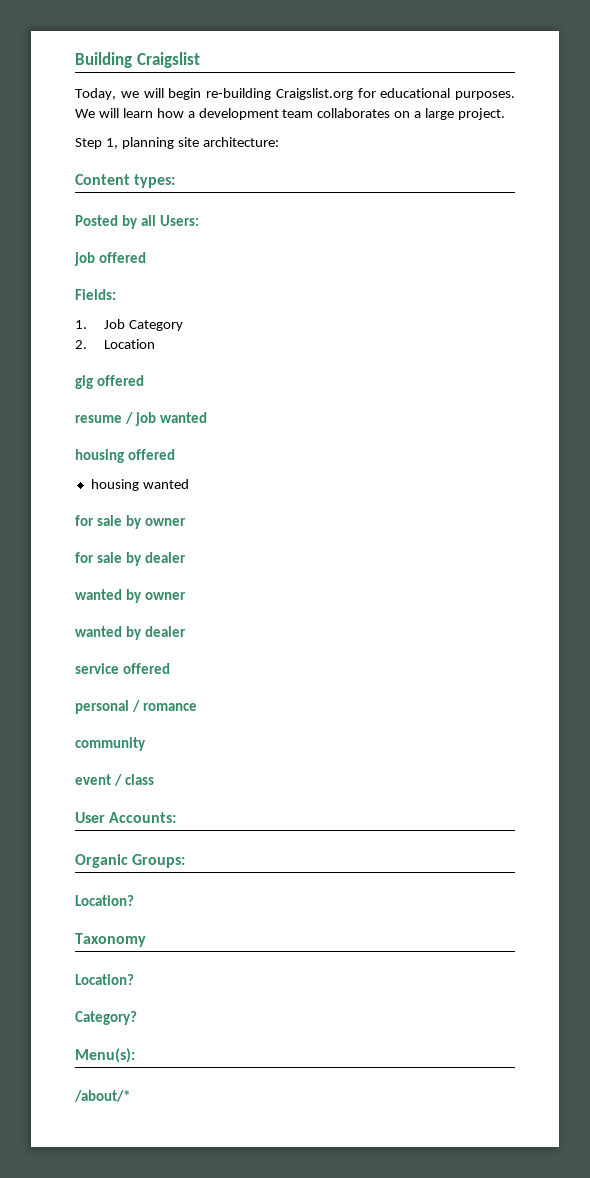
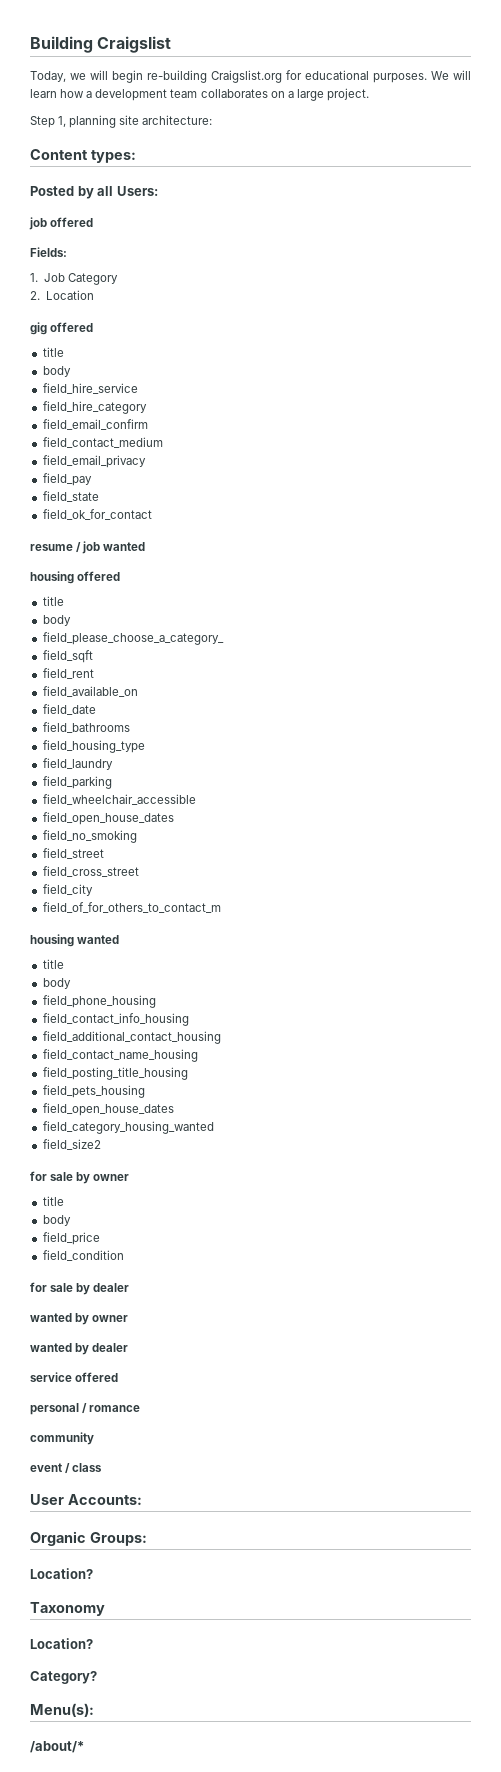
(144, 380) none -> [42,347,64,357] [42,366,71,377] [42,383,138,394] [42,401,147,414] [42,419,148,430] [42,437,163,448] [42,455,146,468] [42,473,92,486] [42,491,99,502] [42,509,152,520] // title // body // field_hire_service // field_hire_category // field_email_confirm // field_contact_medium // field_email_privacy // field_pay // field_state // field_ok_for_contact
[90,479,189,491] housing wanted -> [42,596,64,606] [42,615,71,626] [42,632,224,645] [42,650,93,663] [42,668,94,679] [42,686,138,697] [42,704,96,715] [42,722,130,733] [42,740,145,753] [42,758,113,770] [42,776,112,789] [42,794,196,805] [42,812,174,825] [42,830,137,843] [42,848,104,859] [42,866,139,877] [42,884,93,896] [42,902,221,913] [30,934,120,947] [42,959,64,969] [42,978,71,989] [42,995,156,1008] [42,1013,189,1026] [42,1031,221,1044] [42,1049,198,1062] [42,1067,188,1080] [42,1085,145,1098] [42,1103,174,1116] [42,1121,214,1134] [42,1139,101,1150] title // body // field_please_choose_a_category_ // field_sqft // field_rent // field_available_on // field_date // field_bathrooms // field_housing_type // field_laundry // field_parking // field_wheelchair_accessible // field_open_house_dates // field_no_smoking // field_street // field_cross_street // field_city // field_of_for_others_to_contact_m // housing wanted // title // body // field_phone_housing // field_contact_info_housing // field_additional_contact_housing // field_contact_name_housing // field_posting_title_housing // field_pets_housing // field_open_house_dates // field_category_housing_wanted // field_size2
(186, 522) none -> [42,1196,64,1206] [42,1215,71,1226] [42,1232,100,1245] [42,1250,124,1261] // title // body // field_price // field_condition

